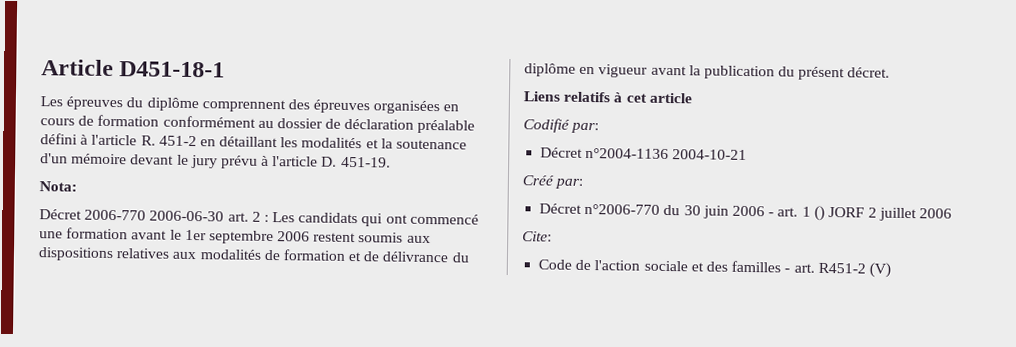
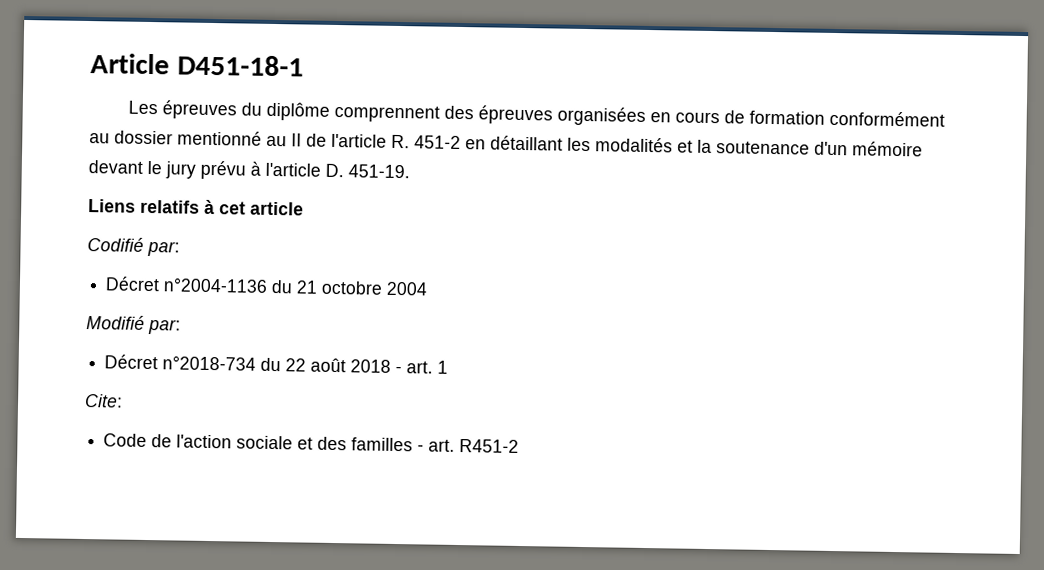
[325,118,476,134] [40,133,89,145] de déclaration préalable défini à -> [177,130,327,147] mentionné au II de
[39,181,77,192] [39,209,479,227] [39,227,431,245] [38,247,470,263] [524,63,891,81] // Nota: // Décret 2006-770 2006-06-30 art. 2 : Les candidats qui ont commencé une formation avant le 1er septembre 2006 restent soumis aux dispositions relatives aux modalités de formation et de délivrance du diplôme en vigueur avant la publication du présent décret. -> (410, 171) none
[672,149,748,161] [522,175,584,189] [539,203,953,222] 2004-10-21 // Créé par: // Décret n°2006-770 du 30 juin 2006 - art. 1 () JORF 2 juillet 2006 -> [271,279,429,296] [86,315,181,335] [104,354,449,374] du 21 octobre 2004 // Modifié par: // Décret n°2018-734 du 22 août 2018 - art. 1
[868,262,891,278] (V) -> (520, 446) none

